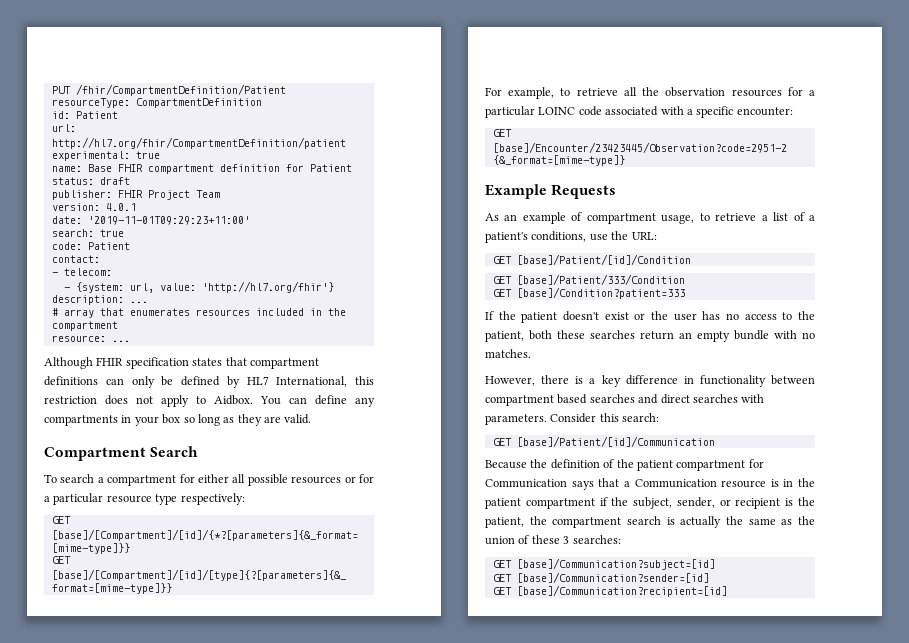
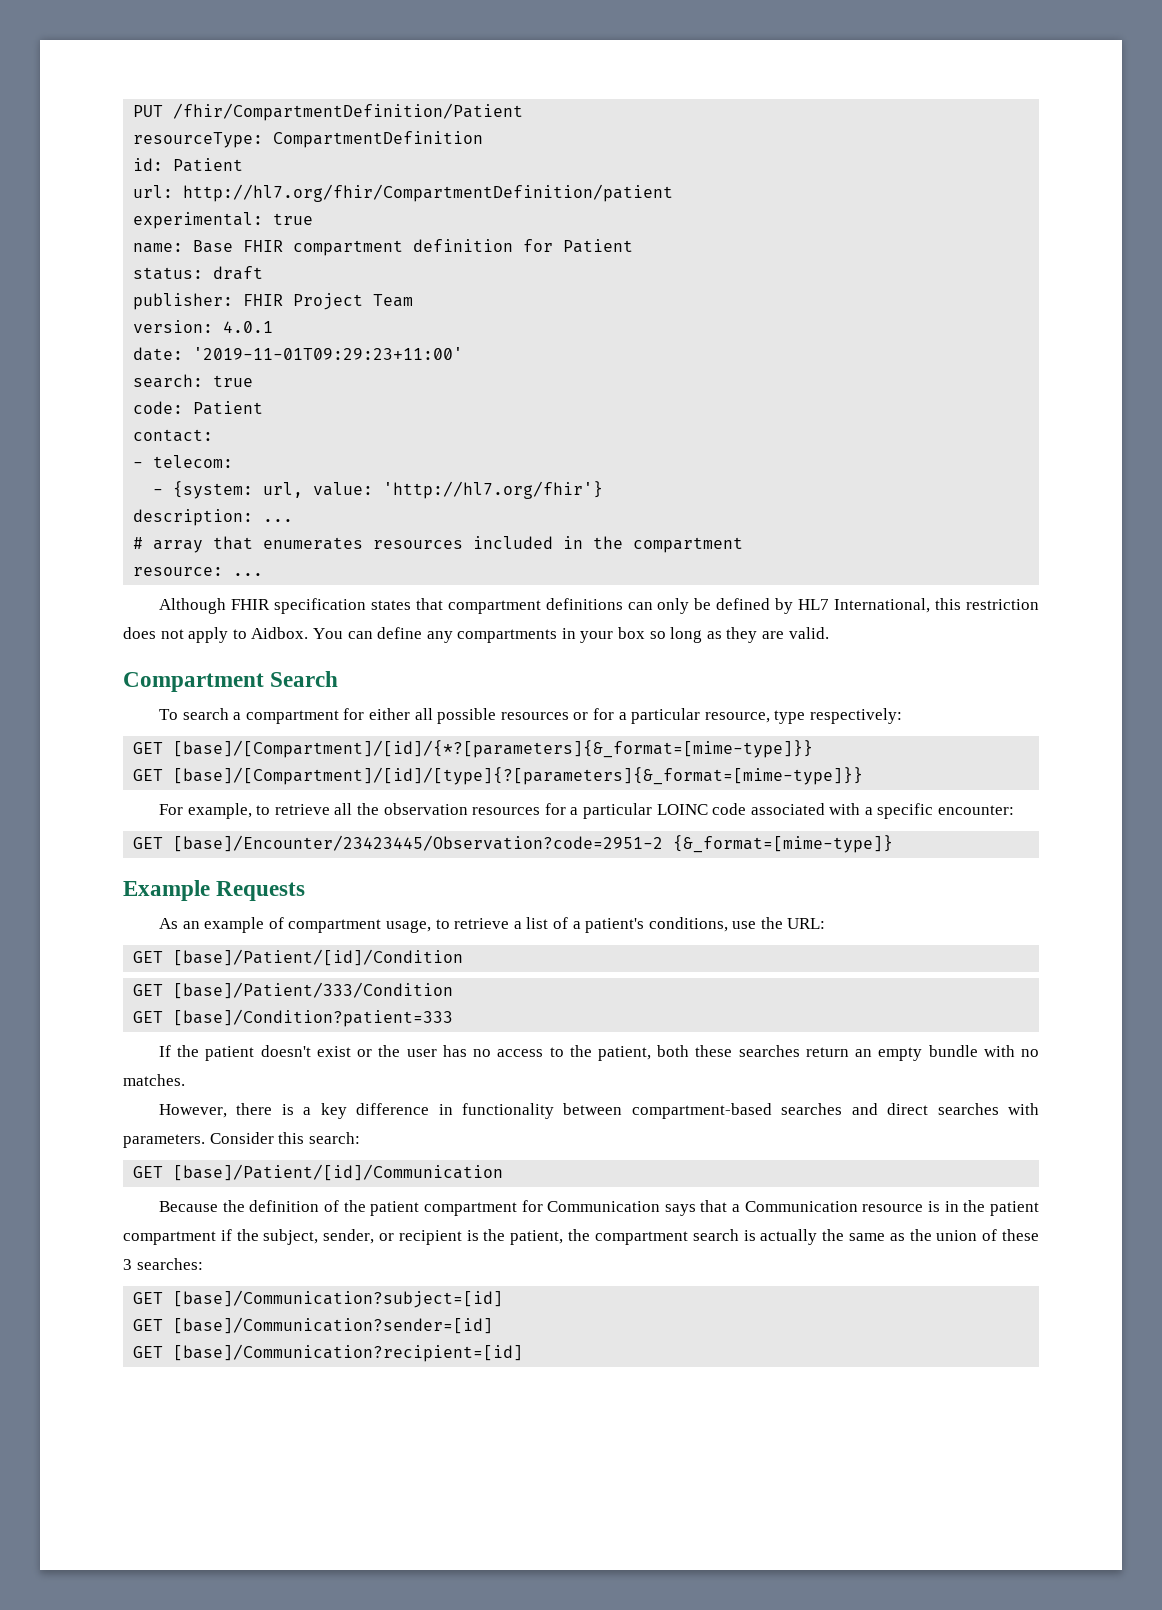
[106,495,152,503] resource -> [704,712,770,723] resource,
[485,394,588,406] compartment based -> [631,1103,772,1119] compartment-based

